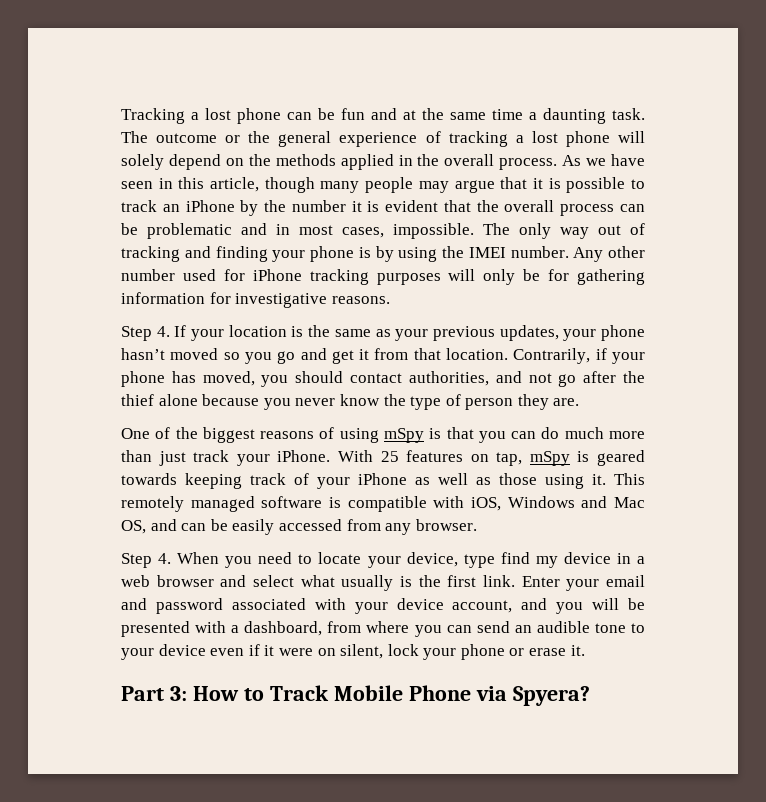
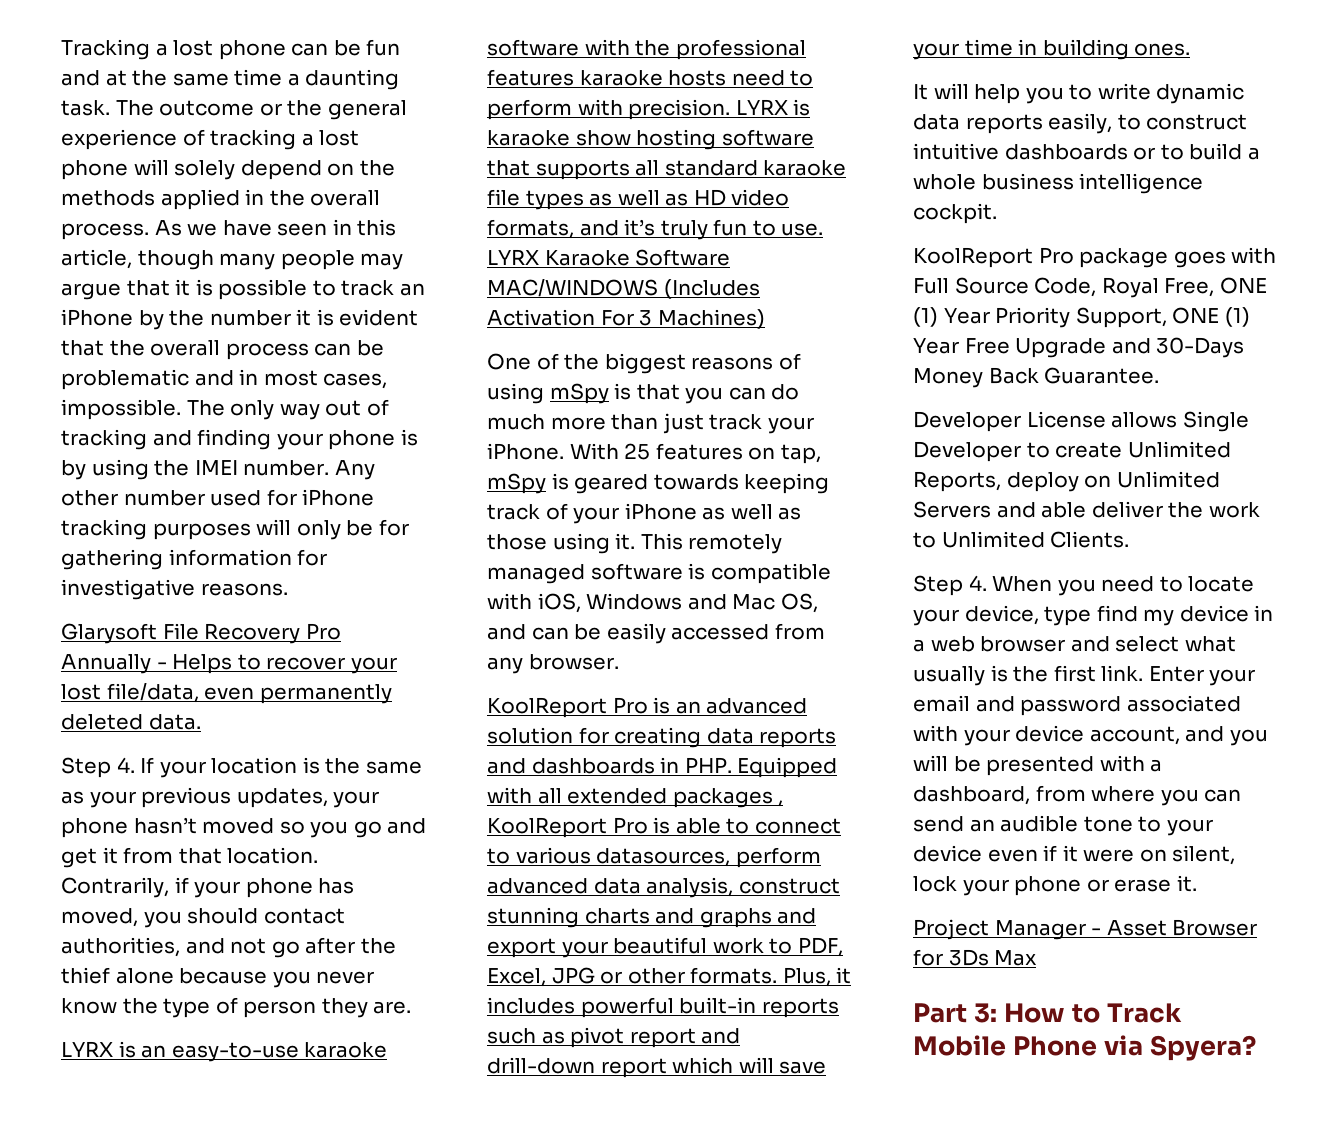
(390, 300) none -> [61,623,341,644] [61,654,397,674] [61,683,392,704] [61,714,201,730] // Glarysoft File Recovery Pro Annually - Helps to recover your lost file/data, even permanently deleted data.
(580, 402) none -> [61,1041,388,1062] [487,39,806,60] [487,69,814,86] [487,99,811,120] [487,129,814,150] [487,160,847,180] [487,189,790,210] [487,219,824,240] [487,249,731,266] [487,279,760,299] [487,309,765,329] // LYRX is an easy-to-use karaoke software with the professional features karaoke hosts need to perform with precision. LYRX is karaoke show hosting software that supports all standard karaoke file types as well as HD video formats, and it’s truly fun to use. LYRX Karaoke Software MAC/WINDOWS (Includes Activation For 3 Machines)
(477, 525) none -> [487,697,808,718] [487,727,837,748] [487,757,838,778] [487,787,784,808] [487,817,841,838] [487,847,821,868] [487,877,840,898] [487,907,817,928] [487,937,843,958] [487,967,852,987] [487,997,839,1018] [487,1027,741,1048] [487,1057,827,1078] [913,39,1191,60] [913,83,1245,104] [913,113,1248,134] [913,143,1260,160] [913,173,1204,194] [913,203,997,224] [913,247,1277,268] [913,277,1267,298] [913,307,1250,328] [913,337,1245,358] [913,367,1160,388] [913,411,1249,432] [913,441,1231,462] [913,471,1220,492] [913,501,1260,518] [913,531,1130,548] // KoolReport Pro is an advanced solution for creating data reports and dashboards in PHP. Equipped with all extended packages , KoolReport Pro is able to connect to various datasources, perform advanced data analysis, construct stunning charts and graphs and export your beautiful work to PDF, Excel, JPG or other formats. Plus, it includes powerful built-in reports such as pivot report and drill-down report which will save your time in building ones. // It will help you to write dynamic data reports easily, to construct intuitive dashboards or to build a whole business intelligence cockpit. // KoolReport Pro package goes with Full Source Code, Royal Free, ONE (1) Year Priority Support, ONE (1) Year Free Upgrade and 30-Days Money Back Guarantee. // Developer License allows Single Developer to create Unlimited Reports, deploy on Unlimited Servers and able deliver the work to Unlimited Clients.
(585, 650) none -> [913,919,1258,940] [913,949,1038,966] // Project Manager - Asset Browser for 3Ds Max

